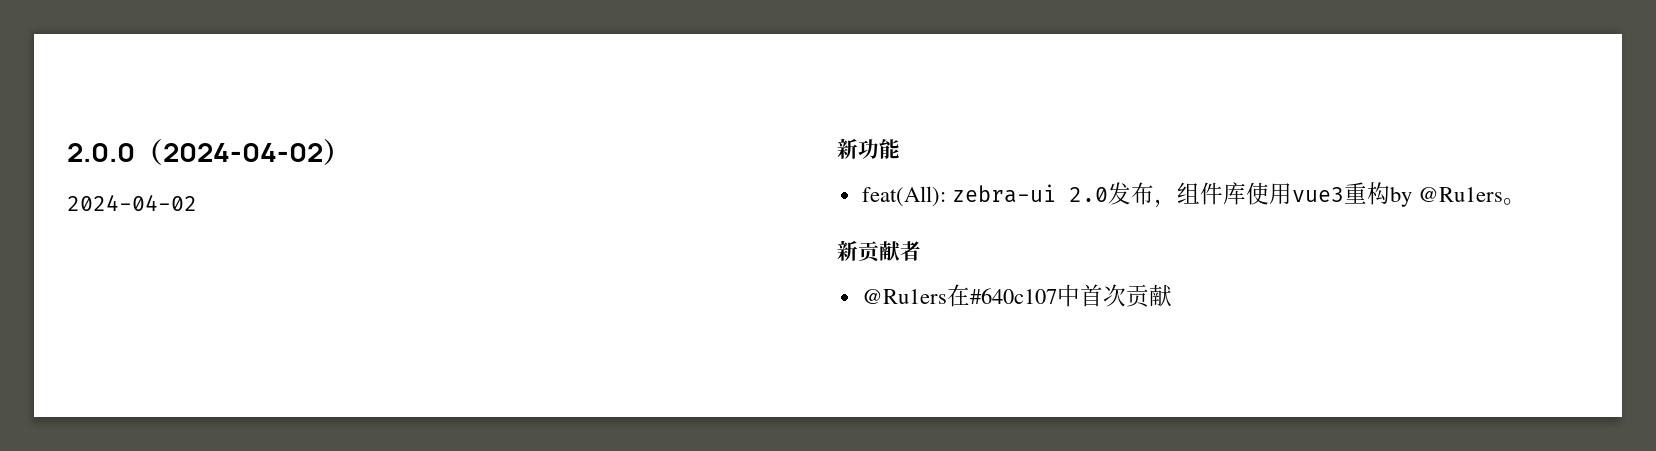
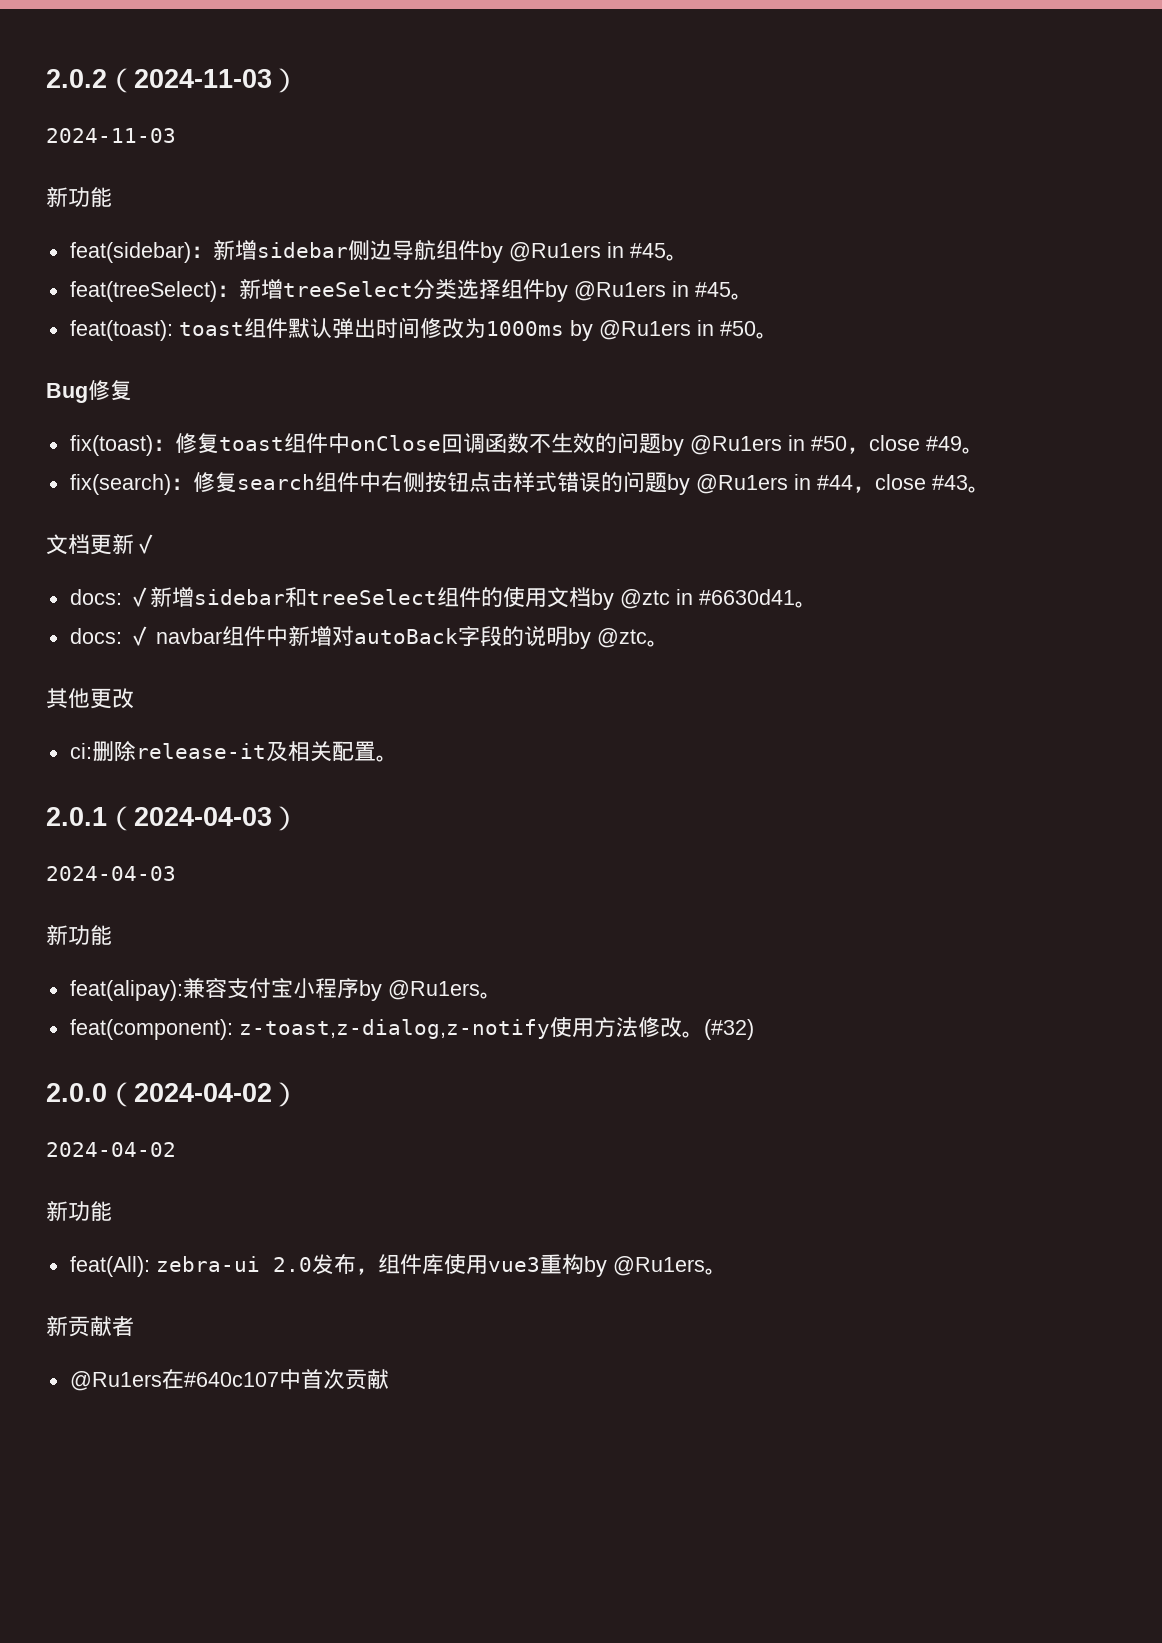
(67, 152) none -> [46,68,299,93] [46,128,176,143] [46,187,112,207] [69,240,688,263] [69,279,753,302] [69,317,778,341] [46,380,132,403] [69,432,984,456] [69,471,990,495] [46,534,156,555] [69,587,817,610] [69,626,669,649] [46,688,134,709] [69,741,398,762] [46,806,299,831] [46,866,176,881] [46,925,112,945] [69,978,502,1001] [69,1017,754,1040] 2.0.2（2024-11-03） // 2024-11-03 // 新功能 // feat(sidebar)：新增sidebar侧边导航组件by @Ru1ers in #45。 // feat(treeSelect)：新增treeSelect分类选择组件by @Ru1ers in #45。 // feat(toast): toast组件默认弹出时间修改为1000ms by @Ru1ers in #50。 // Bug修复 // fix(toast)：修复toast组件中onClose回调函数不生效的问题by @Ru1ers in #50，close #49。 // fix(search)：修复search组件中右侧按钮点击样式错误的问题by @Ru1ers in #44，close #43。 // 文档更新✓ // docs: ✓新增sidebar和treeSelect组件的使用文档by @ztc in #6630d41。 // docs: ✓ navbar组件中新增对autoBack字段的说明by @ztc。 // 其他更改 // ci:删除release-it及相关配置。 // 2.0.1（2024-04-03） // 2024-04-03 // 新功能 // feat(alipay):兼容支付宝小程序by @Ru1ers。 // feat(component): z-toast,z-dialog,z-notify使用方法修改。(#32) //

